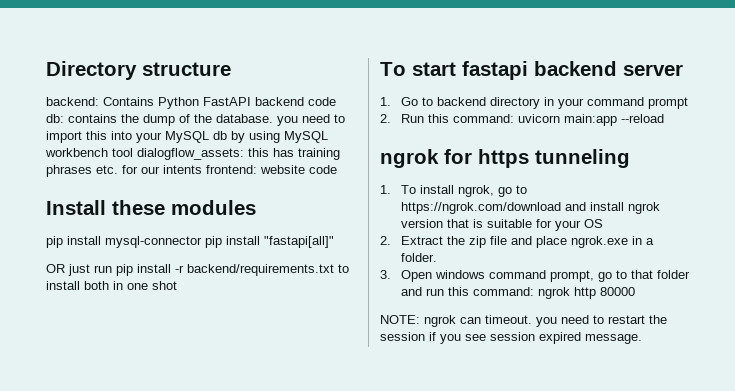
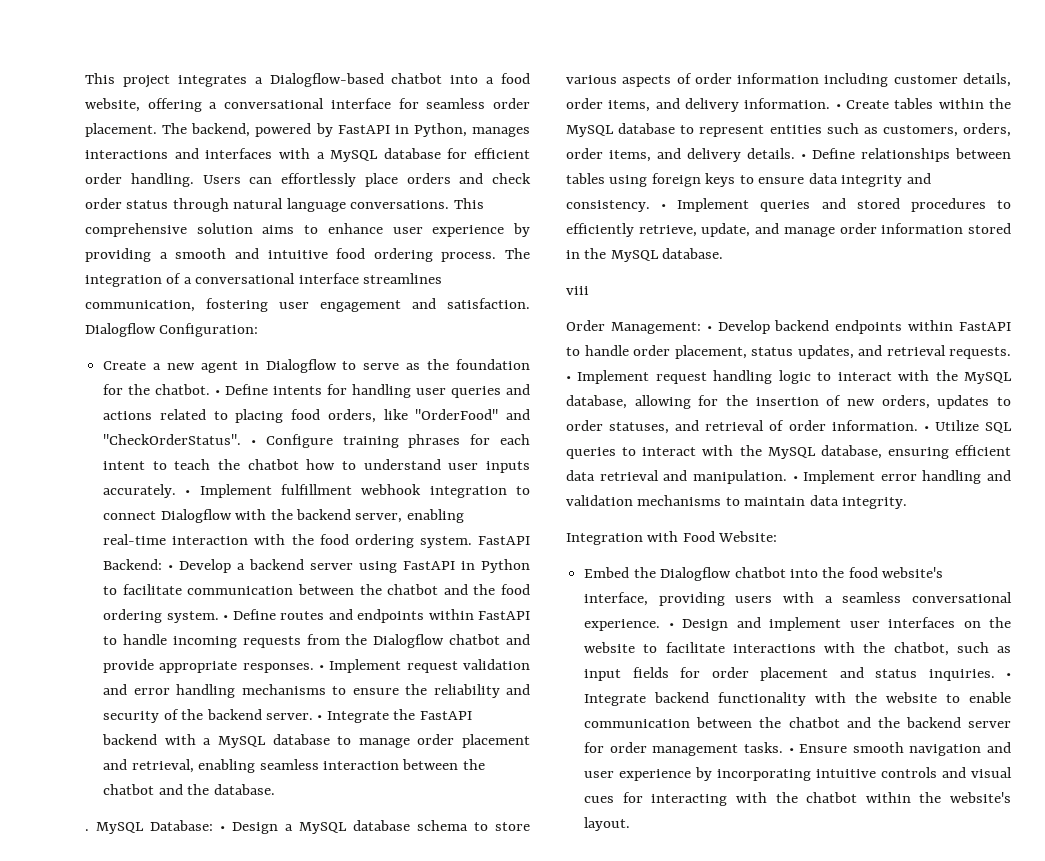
[46,61,231,80] [46,97,336,109] [46,114,345,126] [46,131,328,143] [45,148,340,160] [46,165,337,177] [46,200,256,215] [46,236,334,248] [46,264,349,276] [46,281,177,290] [380,61,683,80] [380,97,688,109] [380,114,664,126] [380,149,630,168] [380,185,527,197] [400,202,660,214] [400,219,603,231] [380,236,654,248] [400,253,437,262] [380,270,690,282] [400,287,635,299] [380,315,667,327] [380,332,642,344] Directory structure // backend: Contains Python FastAPI backend code db: contains the dump of the database. you need to import this into your MySQL db by using MySQL workbench tool dialogflow_assets: this has training phrases etc. for our intents frontend: website code // Install these modules // pip install mysql-connector pip install "fastapi[all]" // OR just run pip install -r backend/requirements.txt to install both in one shot // To start fastapi backend server // 1. Go to backend directory in your command prompt // 2. Run this command: uvicorn main:app --reload // ngrok for https tunneling // 1. To install ngrok, go to https://ngrok.com/download and install ngrok version that is suitable for your OS // 2. Extract the zip file and place ngrok.exe in a folder. // 3. Open windows command prompt, go to that folder and run this command: ngrok http 80000 // NOTE: ngrok can timeout. you need to restart the session if you see session expired message. -> [85,73,530,88] [85,98,530,112] [85,123,530,137] [85,148,530,162] [85,173,531,187] [85,198,484,212] [85,223,530,237] [85,248,530,262] [85,273,443,287] [85,298,530,312] [85,323,259,337] [103,359,530,373] [103,384,531,398] [103,409,530,423] [103,434,530,448] [103,459,530,473] [103,484,530,498] [103,509,464,523] [103,534,530,548] [103,559,531,573] [103,584,530,595] [103,609,530,623] [103,634,530,648] [103,659,530,673] [103,684,530,698] [103,709,472,723] [102,734,530,748] [103,759,485,773] [103,784,275,795] [85,820,530,834] [566,73,1011,87] [566,98,1011,112] [566,123,1011,137] [566,148,1011,162] [566,173,931,187] [566,198,1011,212] [566,223,1011,237] [566,248,724,262] [566,286,589,295] [566,320,1011,334] [566,345,1011,359] [566,370,1013,384] [566,395,1011,409] [566,420,1012,434] [566,445,1011,459] [566,470,1011,484] [566,495,908,509] [566,531,778,545] [584,567,944,581] [584,592,1012,606] [584,617,1011,631] [584,642,1011,656] [584,667,1011,681] [584,692,1012,706] [584,717,1011,728] [584,742,1011,756] [584,767,1012,781] [584,792,1011,806] [584,817,631,831] This project integrates a Dialogflow-based chatbot into a food website, offering a conversational interface for seamless order placement. The backend, powered by FastAPI in Python, manages interactions and interfaces with a MySQL database for efficient order handling. Users can effortlessly place orders and check order status through natural language conversations. This comprehensive solution aims to enhance user experience by providing a smooth and intuitive food ordering process. The integration of a conversational interface streamlines communication, fostering user engagement and satisfaction. Dialogflow Configuration: // Create a new agent in Dialogflow to serve as the foundation for the chatbot. • Define intents for handling user queries and actions related to placing food orders, like "OrderFood" and "CheckOrderStatus". • Configure training phrases for each intent to teach the chatbot how to understand user inputs accurately. • Implement fulfillment webhook integration to connect Dialogflow with the backend server, enabling real-time interaction with the food ordering system. FastAPI Backend: • Develop a backend server using FastAPI in Python to facilitate communication between the chatbot and the food ordering system. • Define routes and endpoints within FastAPI to handle incoming requests from the Dialogflow chatbot and provide appropriate responses. • Implement request validation and error handling mechanisms to ensure the reliability and security of the backend server. • Integrate the FastAPI backend with a MySQL database to manage order placement and retrieval, enabling seamless interaction between the chatbot and the database. // . MySQL Database: • Design a MySQL database schema to store various aspects of order information including customer details, order items, and delivery information. • Create tables within the MySQL database to represent entities such as customers, orders, order items, and delivery details. • Define relationships between tables using foreign keys to ensure data integrity and consistency. • Implement queries and stored procedures to efficiently retrieve, update, and manage order information stored in the MySQL database. // viii // Order Management: • Develop backend endpoints within FastAPI to handle order placement, status updates, and retrieval requests. • Implement request handling logic to interact with the MySQL database, allowing for the insertion of new orders, updates to order statuses, and retrieval of order information. • Utilize SQL queries to interact with the MySQL database, ensuring efficient data retrieval and manipulation. • Implement error handling and validation mechanisms to maintain data integrity. // Integration with Food Website: // Embed the Dialogflow chatbot into the food website's interface, providing users with a seamless conversational experience. • Design and implement user interfaces on the website to facilitate interactions with the chatbot, such as input fields for order placement and status inquiries. • Integrate backend functionality with the website to enable communication between the chatbot and the backend server for order management tasks. • Ensure smooth navigation and user experience by incorporating intuitive controls and visual cues for interacting with the chatbot within the website's layout.

